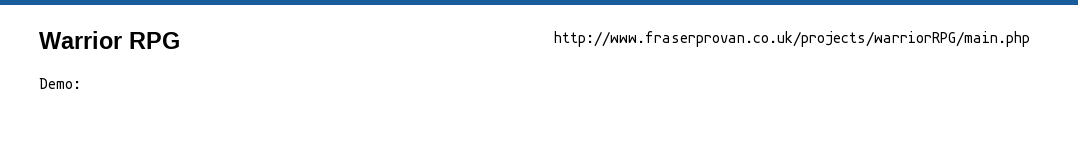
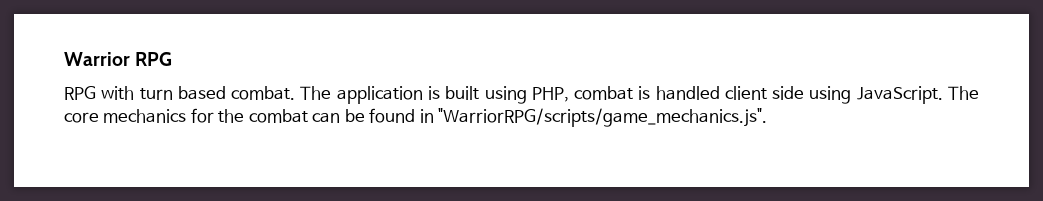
[39,78,81,89] [554,31,1030,47] Demo: http://www.fraserprovan.co.uk/projects/warriorRPG/main.php -> [64,86,980,104] [64,108,768,127] RPG with turn based combat. The application is built using PHP, combat is handled client side using JavaScript. The core mechanics for the combat can be found in "WarriorRPG/scripts/game_mechanics.js".

